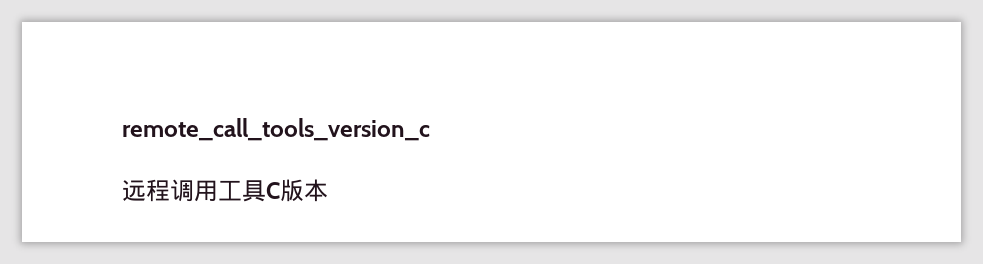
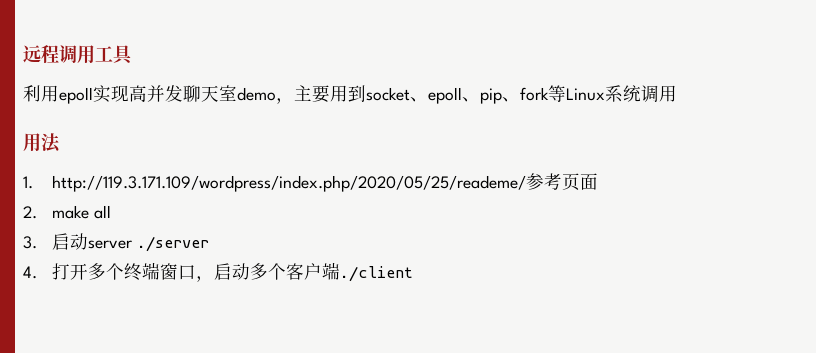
[122,118,430,141] remote_call_tools_version_c // -> (23, 54) none
[266,179,328,202] C版本 -> [23,85,677,104] [23,133,61,153] [23,173,599,192] [23,205,111,219] [23,233,209,252] [23,262,414,282] // 利用epoll实现高并发聊天室demo，主要用到socket、epoll、pip、fork等Linux系统调用 // 用法 // 1. http://119.3.171.109/wordpress/index.php/2020/05/25/reademe/参考页面 // 2. make all // 3.启动server ./server // 4.打开多个终端窗口，启动多个客户端./client

